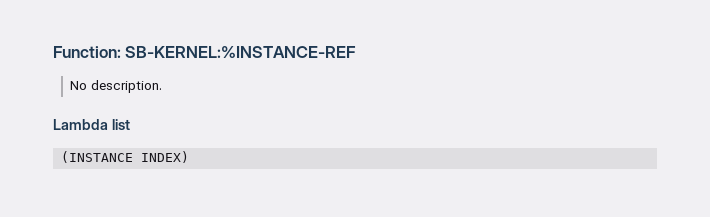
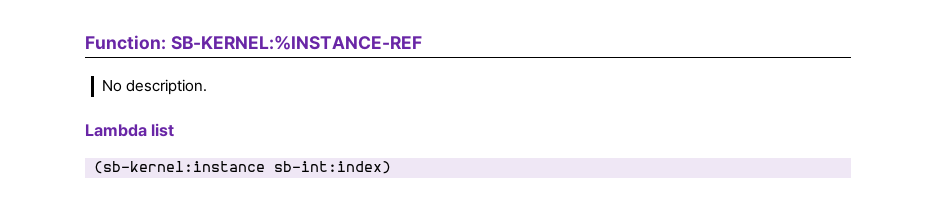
[61,151,190,163] (INSTANCE INDEX) -> [94,161,392,174] (sb-kernel:instance sb-int:index)

